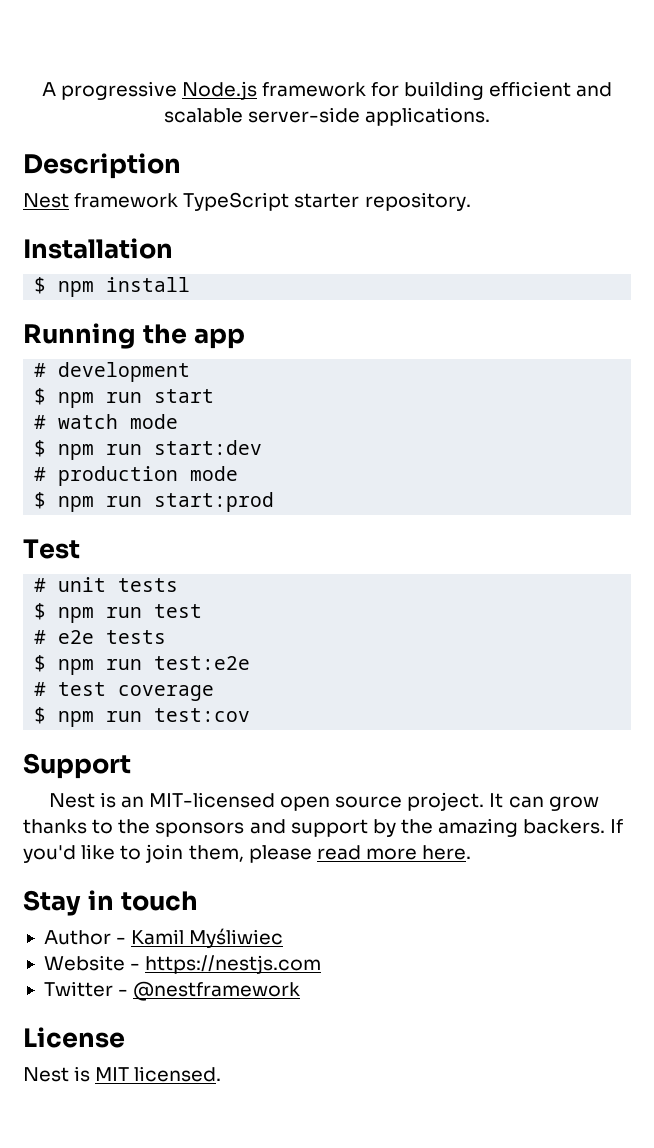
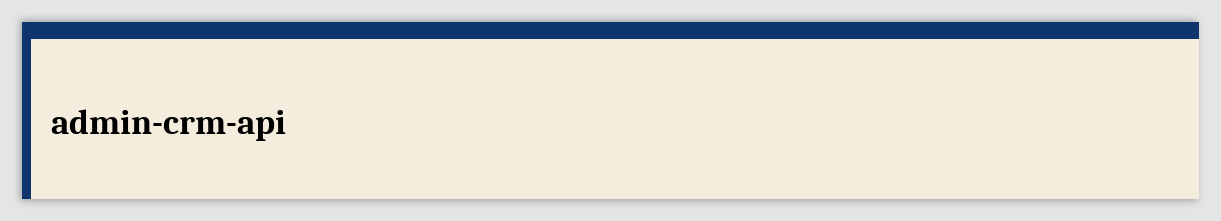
[41,81,613,100] [163,107,491,126] [23,153,181,179] [23,192,471,211] [23,238,173,259] [34,277,191,297] [23,323,245,349] [34,362,191,382] [34,388,215,408] [34,414,179,429] [34,440,263,460] [34,466,239,486] [34,492,275,512] [23,539,80,559] [34,577,179,592] [34,603,203,623] [34,630,167,644] [34,655,251,675] [34,682,215,701] [34,707,251,727] [23,753,131,779] [48,792,599,811] [23,818,624,837] [23,844,472,863] [23,890,198,916] [43,928,284,948] [43,955,322,974] [43,981,301,1001] [23,1027,125,1048] [23,1066,222,1082] A progressive Node.js framework for building efficient and scalable server-side applications. // Description // Nest framework TypeScript starter repository. // Installation // $ npm install // Running the app // # development // $ npm run start // # watch mode // $ npm run start:dev // # production mode // $ npm run start:prod // Test // # unit tests // $ npm run test // # e2e tests // $ npm run test:e2e // # test coverage // $ npm run test:cov // Support // Nest is an MIT-licensed open source project. It can grow thanks to the sponsors and support by the amazing backers. If you'd like to join them, please read more here. // Stay in touch // Author - Kamil Myśliwiec // Website - https://nestjs.com // Twitter - @nestframework // License // Nest is MIT licensed. -> [51,109,286,141] admin-crm-api

